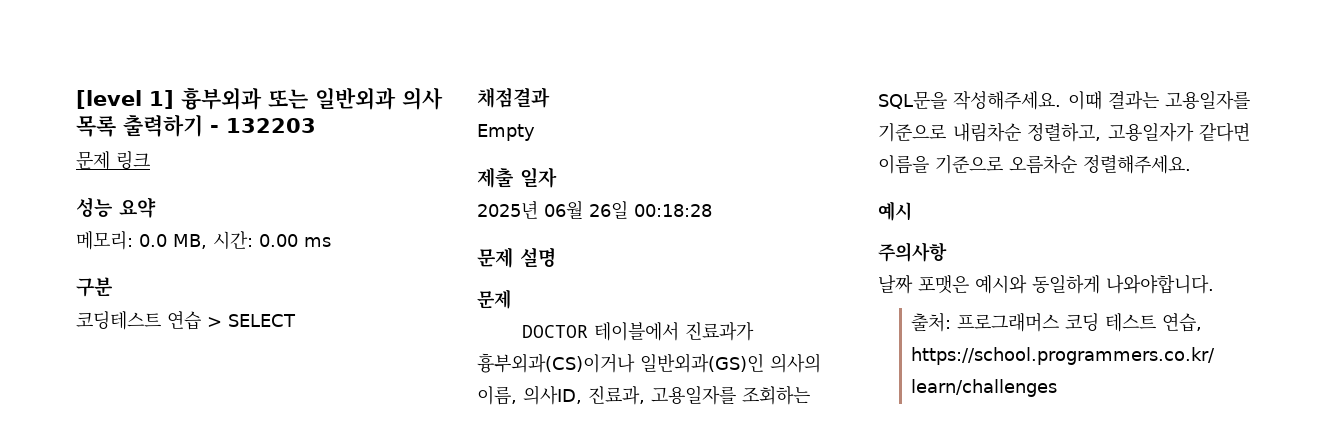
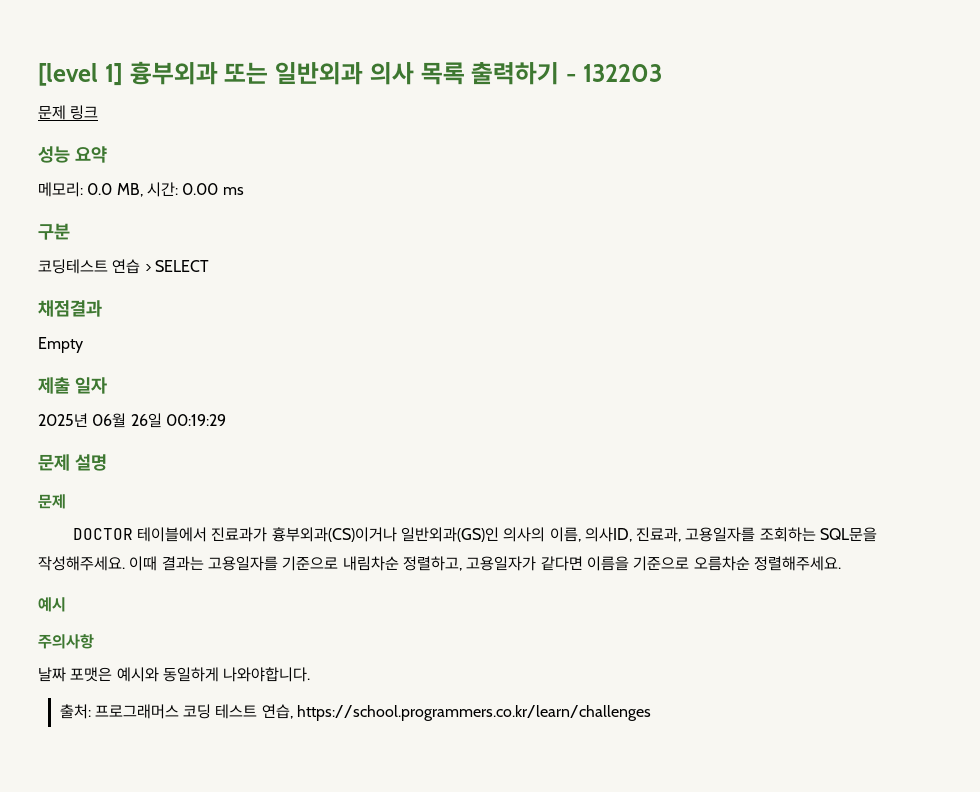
[634,204,712,217] 00:18:28 -> [165,414,226,426] 00:19:29

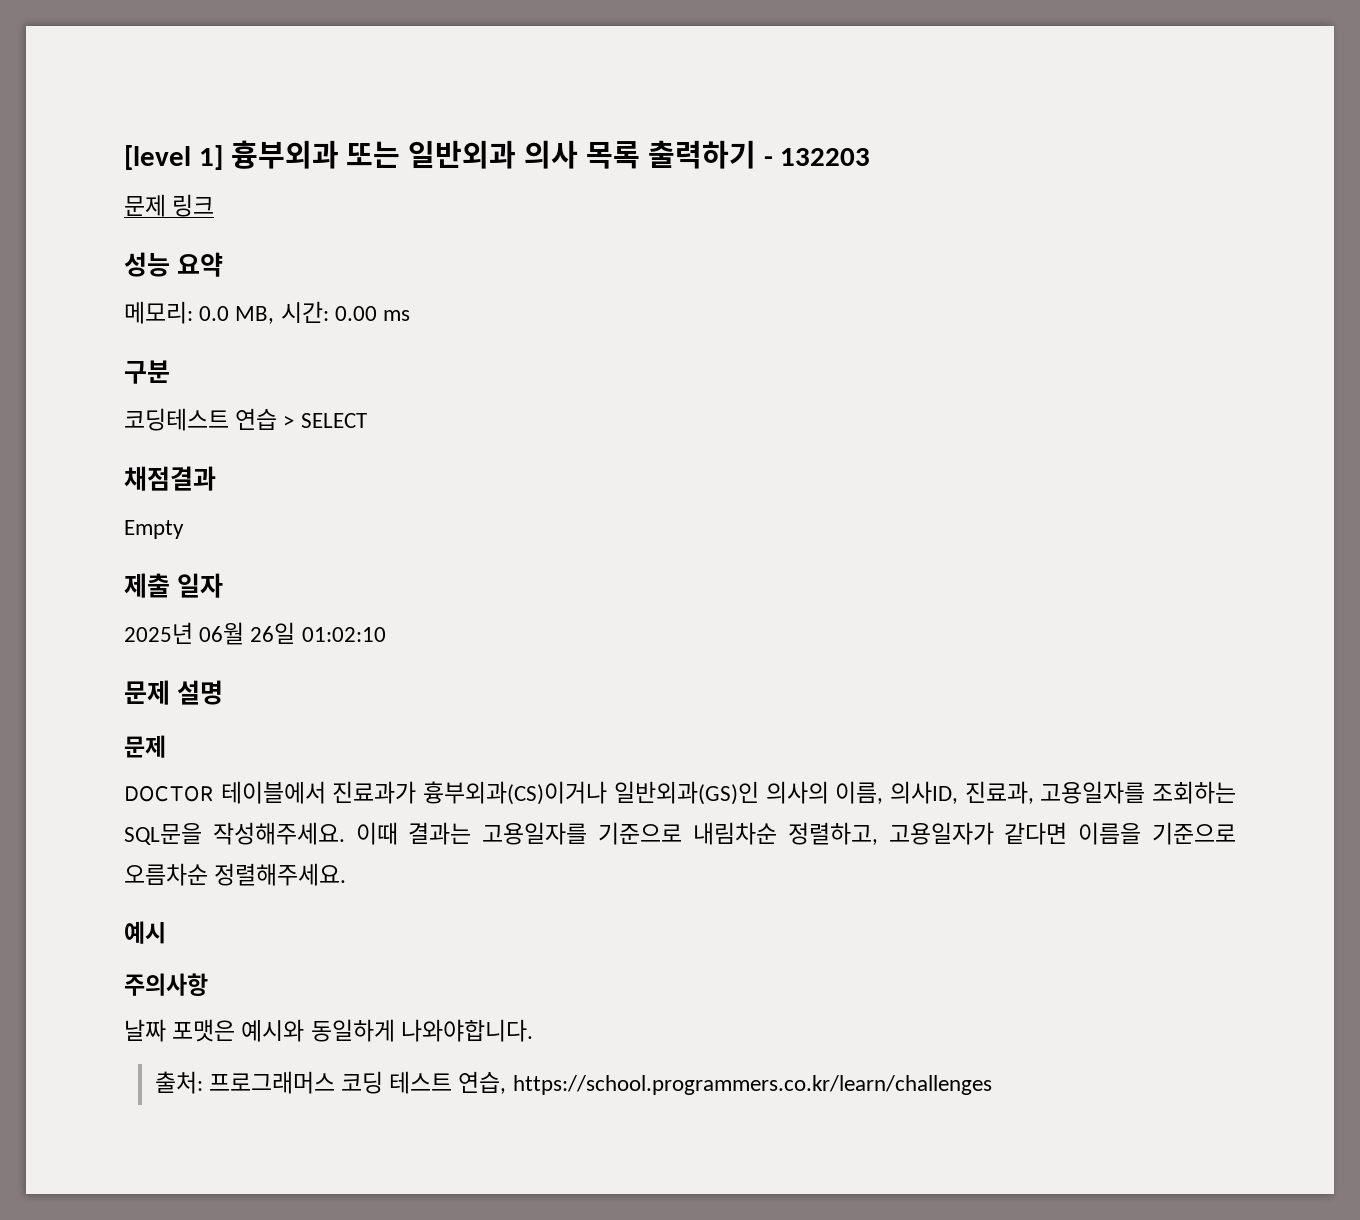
[165,414,226,426] 00:19:29 -> [301,627,386,642] 01:02:10

